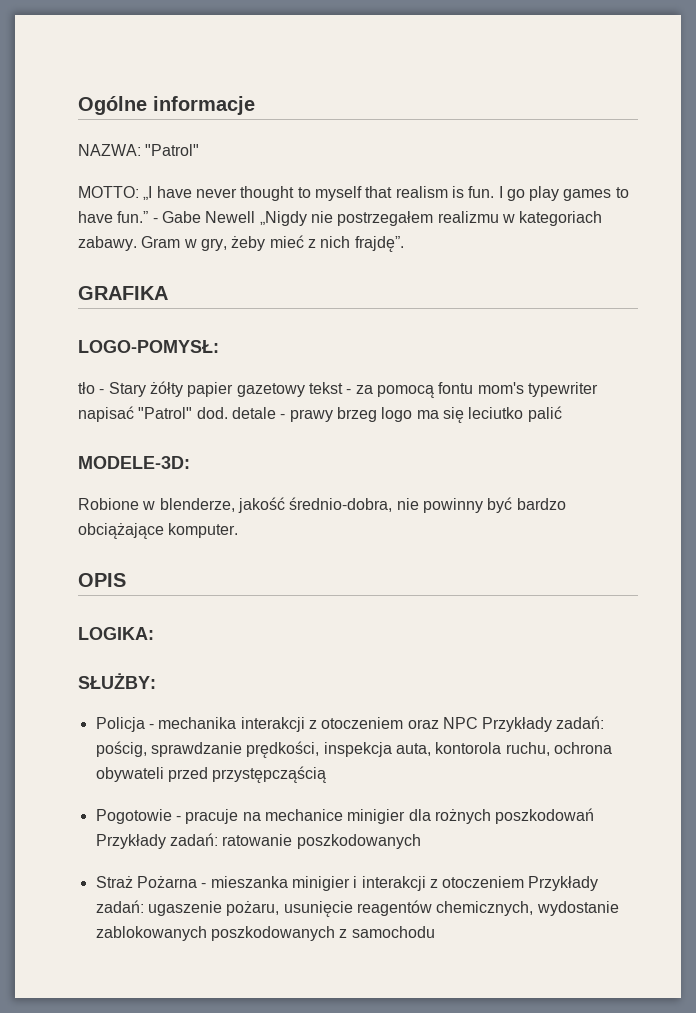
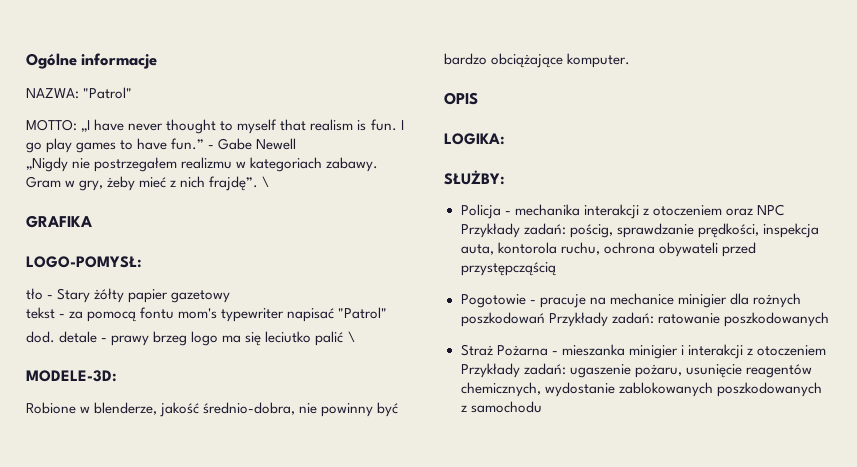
(256, 217) none -> (297, 144) //
(404, 244) none -> [262,176,270,187] \
(305, 390) none -> (231, 296) //
(193, 413) none -> (388, 313) //
(562, 414) none -> [347,331,355,342] \

